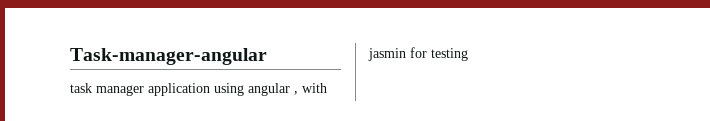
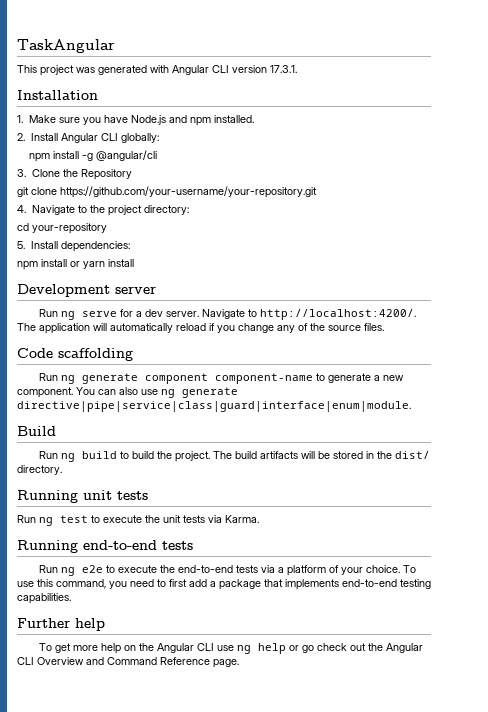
[70,48,267,65] [70,83,327,96] [368,47,468,61] Task-manager-angular // task manager application using angular , with jasmin for testing -> [17,39,115,53] [17,65,297,76] [17,90,98,100] [17,115,255,126] [17,133,159,143] [29,150,158,162] [17,169,132,180] [17,186,317,198] [17,205,189,216] [17,223,107,234] [17,241,130,252] [17,259,134,270] [17,284,156,297] [38,309,416,320] [17,323,384,334] [17,348,133,361] [38,373,404,384] [17,387,238,398] [17,401,411,412] [17,426,56,436] [38,451,430,462] [17,465,62,475] [17,490,148,503] [17,515,259,526] [17,540,193,553] [38,565,416,576] [17,579,431,590] [17,593,71,604] [17,618,105,631] [38,643,423,654] [17,657,239,668] TaskAngular // This project was generated with Angular CLI version 17.3.1. // Installation // 1. Make sure you have Node.js and npm installed. // 2. Install Angular CLI globally: // npm install -g @angular/cli // 3. Clone the Repository // git clone https://github.com/your-username/your-repository.git // 4. Navigate to the project directory: // cd your-repository // 5. Install dependencies: // npm install or yarn install // Development server // Run ng serve for a dev server. Navigate to http://localhost:4200/. The application will automatically reload if you change any of the source files. // Code scaffolding // Run ng generate component component-name to generate a new component. You can also use ng generate directive|pipe|service|class|guard|interface|enum|module. // Build // Run ng build to build the project. The build artifacts will be stored in the dist/ directory. // Running unit tests // Run ng test to execute the unit tests via Karma. // Running end-to-end tests // Run ng e2e to execute the end-to-end tests via a platform of your choice. To use this command, you need to first add a package that implements end-to-end testing capabilities. // Further help // To get more help on the Angular CLI use ng help or go check out the Angular CLI Overview and Command Reference page.

